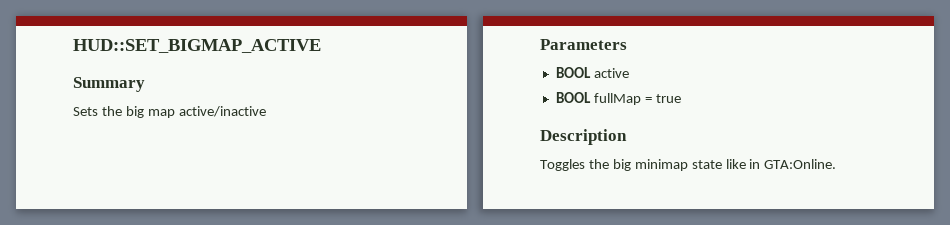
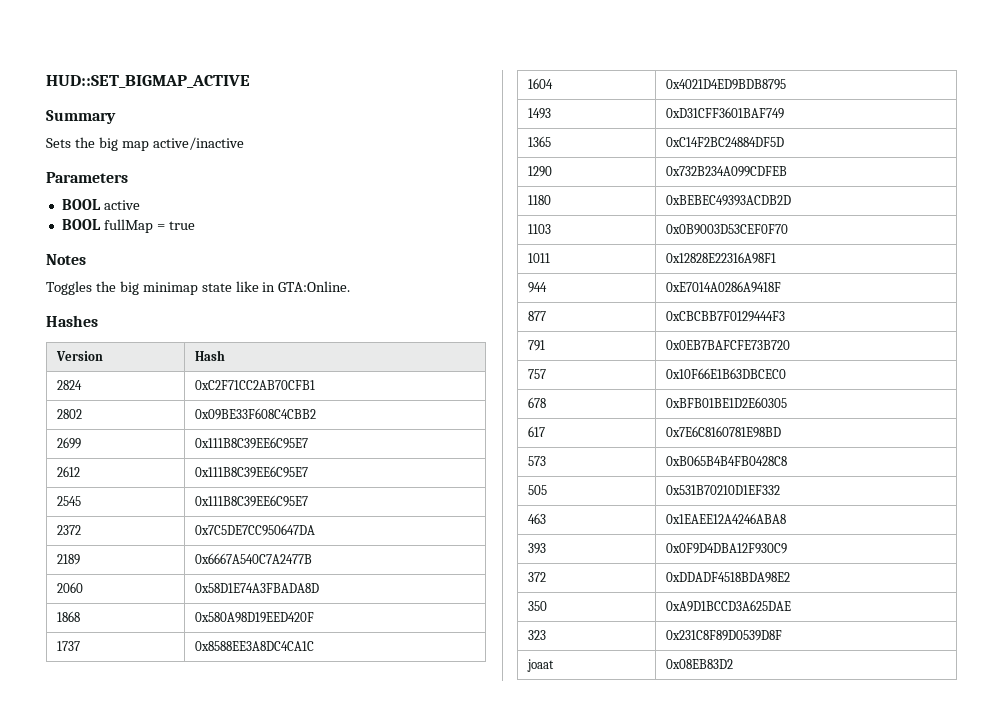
[540,129,627,145] Description -> [46,254,86,265] Notes
(837, 164) none -> [46,315,98,327] [55,351,103,361] [194,350,225,361] [56,380,82,390] [194,380,315,390] [56,409,82,419] [194,408,316,420] [56,437,81,449] [194,437,308,449] [56,466,80,477] [194,466,308,478] [56,496,81,506] [194,495,308,507] [56,525,81,535] [194,524,315,536] [56,554,80,565] [194,553,312,564] [56,582,83,593] [194,583,319,593] [56,611,80,622] [194,612,314,623] [56,641,80,651] [194,641,314,651] [527,78,553,89] [665,79,786,90] [527,108,551,119] [665,107,784,119] [527,136,551,147] [665,137,784,147] [527,166,552,177] [665,166,787,177] [527,195,551,205] [665,195,791,206] [527,224,551,234] [665,224,788,235] [527,253,550,263] [665,252,776,264] [527,282,547,293] [665,281,781,293] [527,311,546,321] [665,311,785,322] [527,340,545,351] [665,340,790,350] [527,369,546,379] [665,368,786,379] [527,397,546,408] [665,397,787,408] [527,426,545,437] [665,426,781,438] [527,456,546,466] [665,455,787,466] [527,485,547,495] [665,485,780,495] [527,513,546,524] [665,513,786,524] [527,543,546,554] [665,543,787,554] [527,572,546,582] [665,572,790,583] [527,601,547,611] [665,600,791,612] [527,630,546,640] [665,630,782,641] [526,659,554,672] [665,659,733,669] // Hashes // Version | Hash // 2824 | 0xC2F71CC2AB70CFB1 // 2802 | 0x09BE33F608C4CBB2 // 2699 | 0x111B8C39EE6C95E7 // 2612 | 0x111B8C39EE6C95E7 // 2545 | 0x111B8C39EE6C95E7 // 2372 | 0x7C5DE7CC950647DA // 2189 | 0x6667A540C7A2477B // 2060 | 0x58D1E74A3FBADA8D // 1868 | 0x580A98D19EED420F // 1737 | 0x8588EE3A8DC4CA1C // 1604 | 0x4021D4ED9BDB8795 // 1493 | 0xD31CFF3601BAF749 // 1365 | 0xC14F2BC24884DF5D // 1290 | 0x732B234A099CDFEB // 1180 | 0xBEBEC49393ACDB2D // 1103 | 0x0B9003D53CEF0F70 // 1011 | 0x12828E22316A98F1 // 944 | 0xE7014A0286A9418F // 877 | 0xCBCBB7F0129444F3 // 791 | 0x0EB7BAFCFE73B720 // 757 | 0x10F66E1B63DBCEC0 // 678 | 0xBFB01BE1D2E60305 // 617 | 0x7E6C8160781E98BD // 573 | 0xB065B4B4FB0428C8 // 505 | 0x531B70210D1EF332 // 463 | 0x1EAEE12A4246ABA8 // 393 | 0x0F9D4DBA12F930C9 // 372 | 0xDDADF4518BDA98E2 // 350 | 0xA9D1BCCD3A625DAE // 323 | 0x231C8F89D0539D8F // joaat | 0x08EB83D2

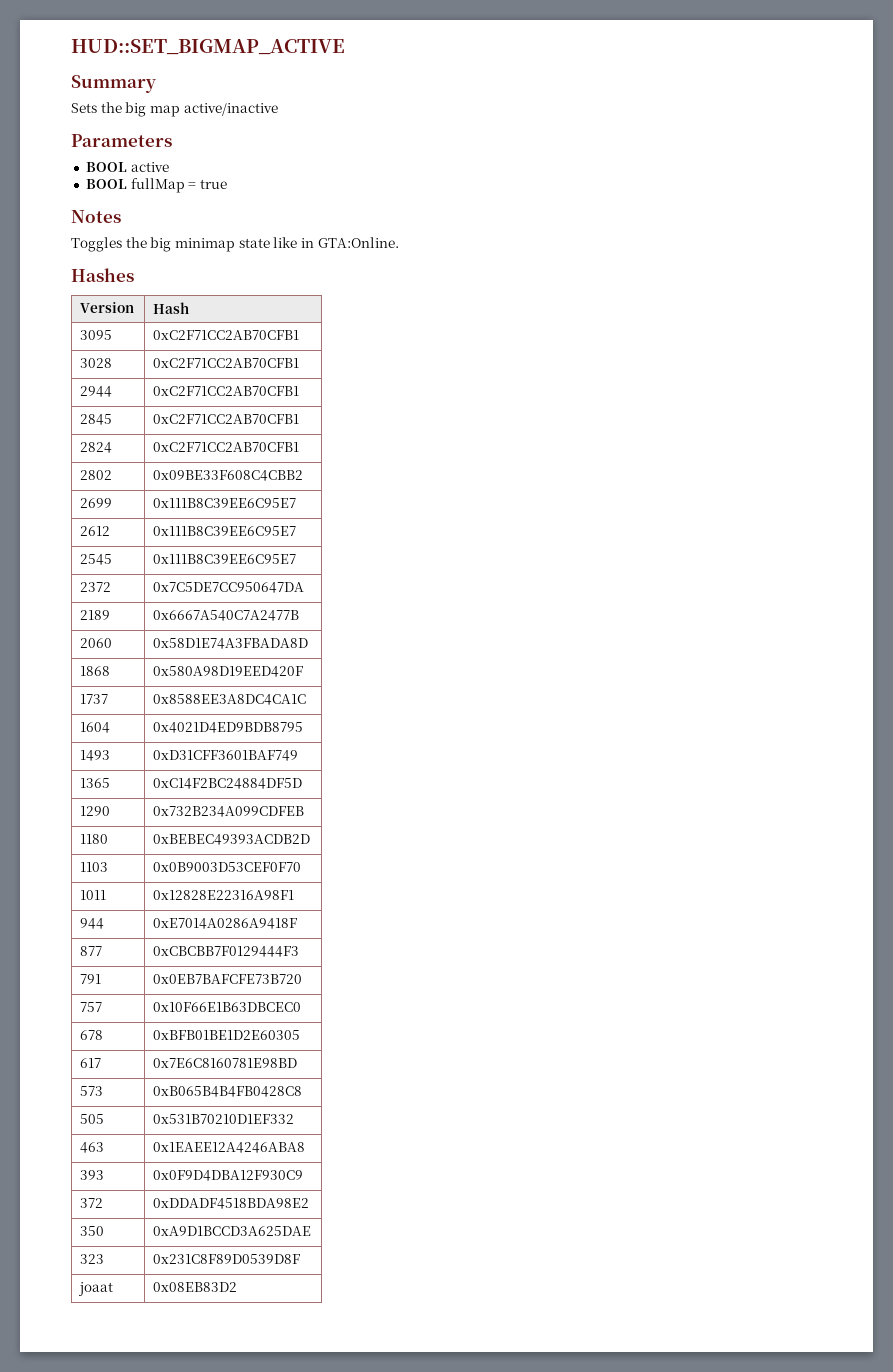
(225, 355) none -> [80,330,113,340] [153,330,300,340] [80,358,113,368] [153,358,300,368] [80,386,113,397] [153,386,300,396] [80,414,113,425] [153,414,300,424] // 3095 | 0xC2F71CC2AB70CFB1 // 3028 | 0xC2F71CC2AB70CFB1 // 2944 | 0xC2F71CC2AB70CFB1 // 2845 | 0xC2F71CC2AB70CFB1

